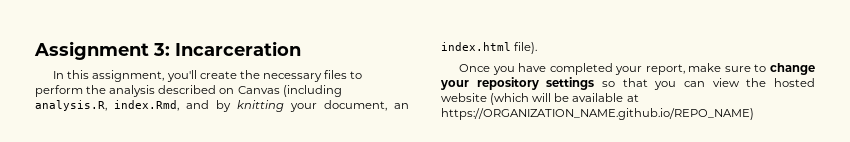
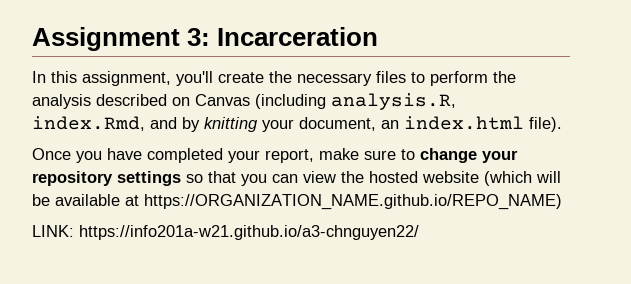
(754, 114) none -> [32,225,419,240] // LINK: https://info201a-w21.github.io/a3-chnguyen22/

